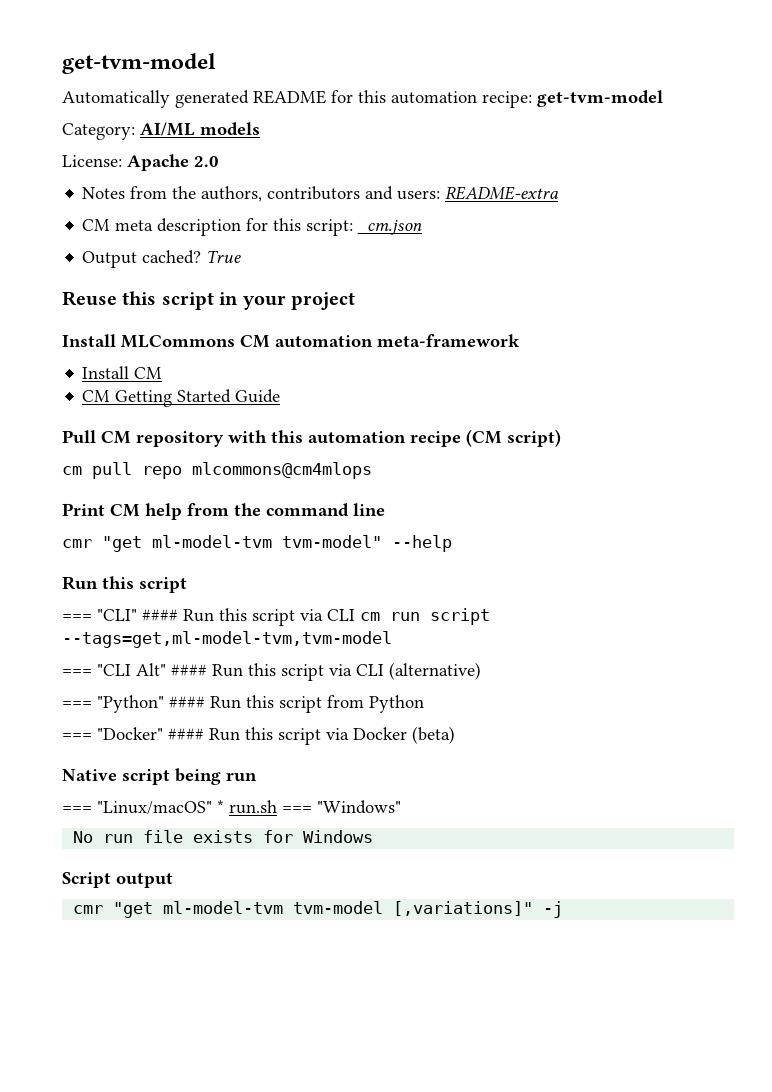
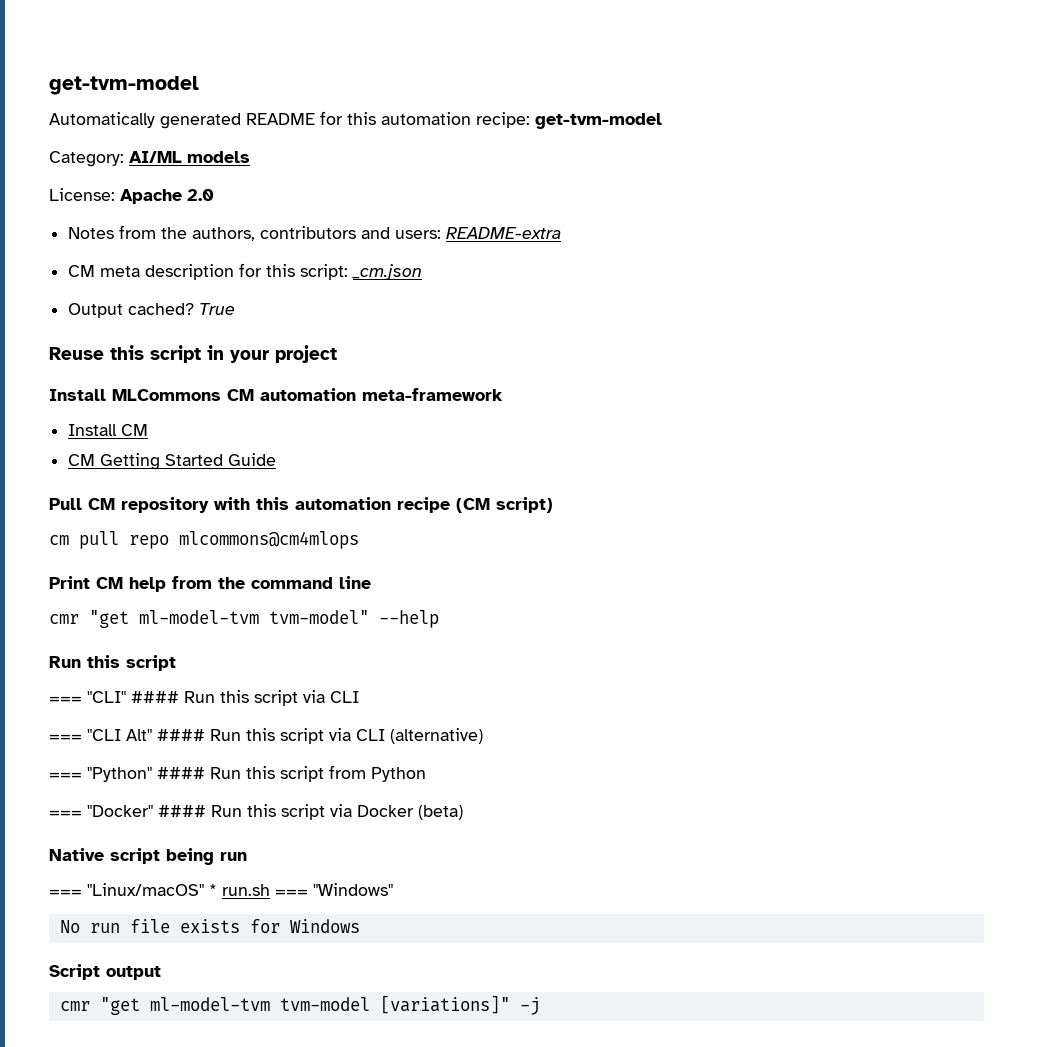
[360,608,490,625] [62,631,392,648] cm run script --tags=get,ml-model-tvm,tvm-model -> (359, 697) none
[393,901,534,916] [,variations]" -> [379,995,510,1014] [variations]"

